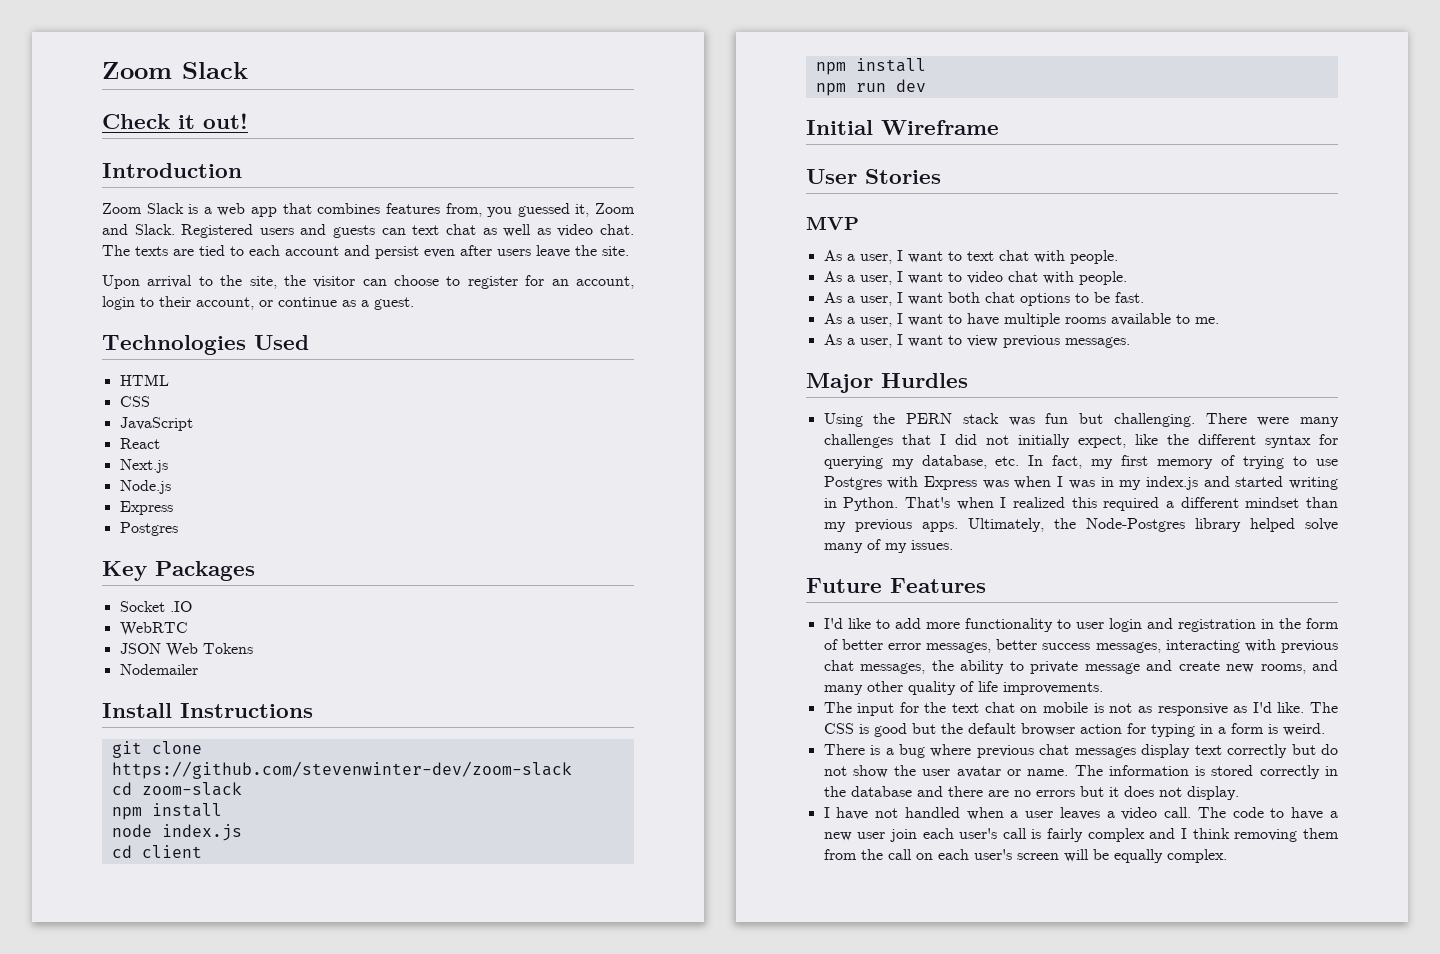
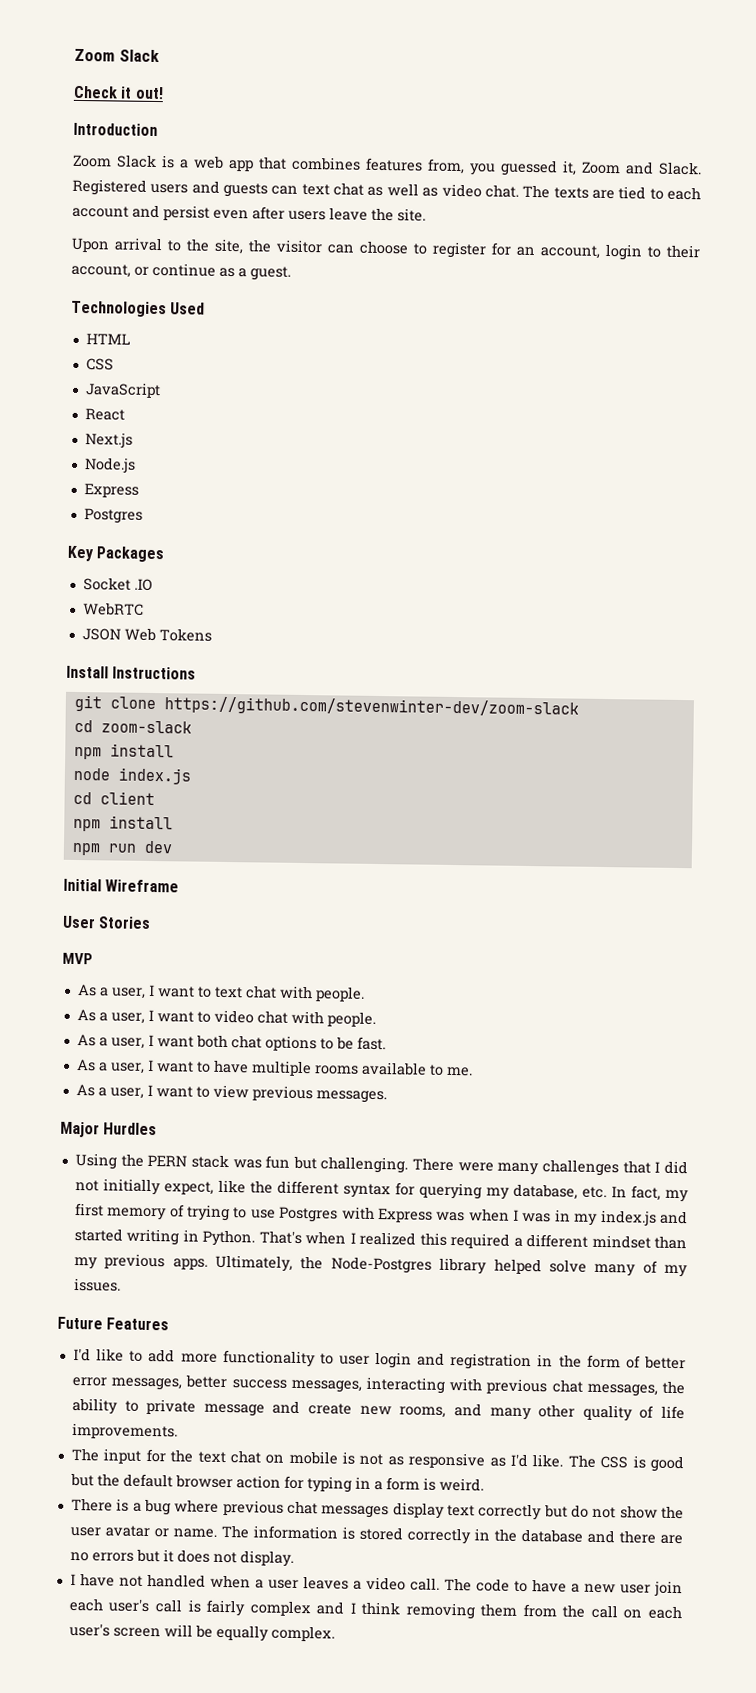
[119,664,198,675] // Nodemailer -> (212, 635) none

